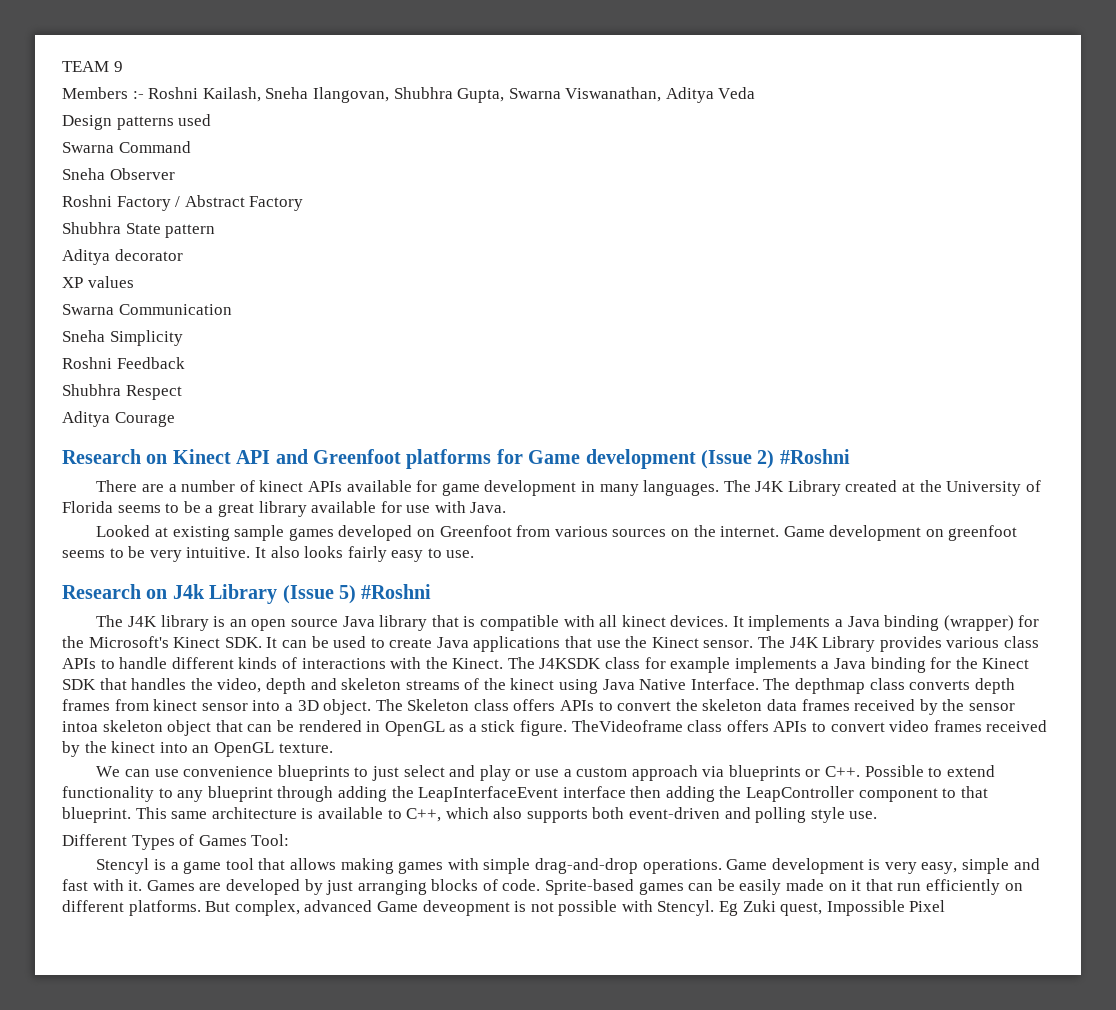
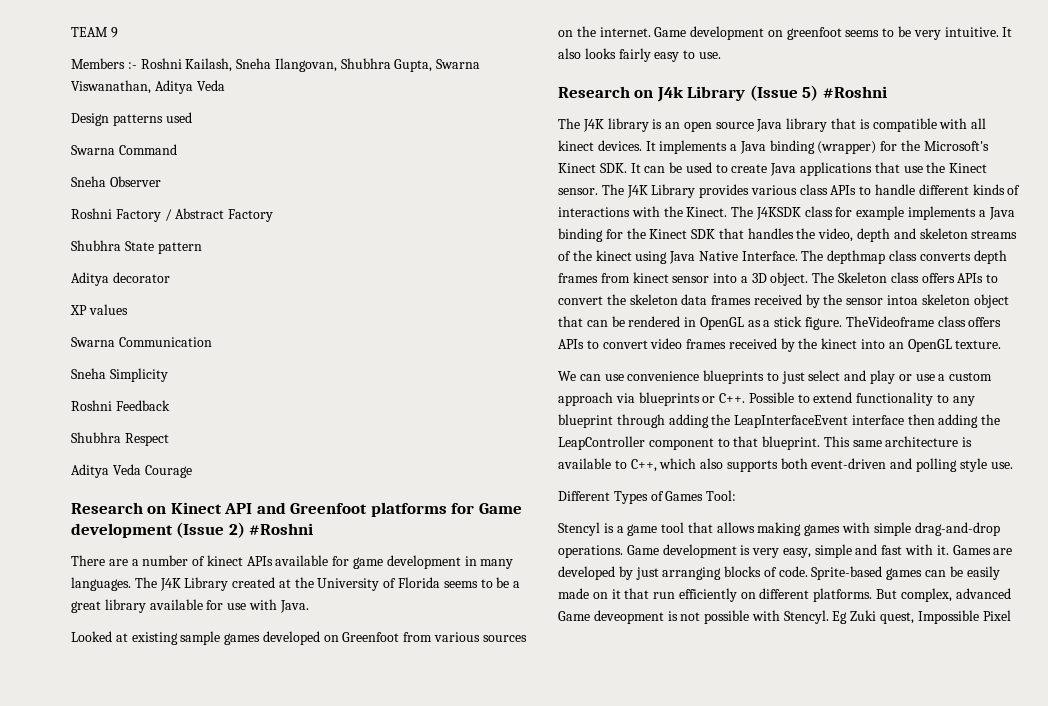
(110, 419) none -> [112,464,141,475] Veda

